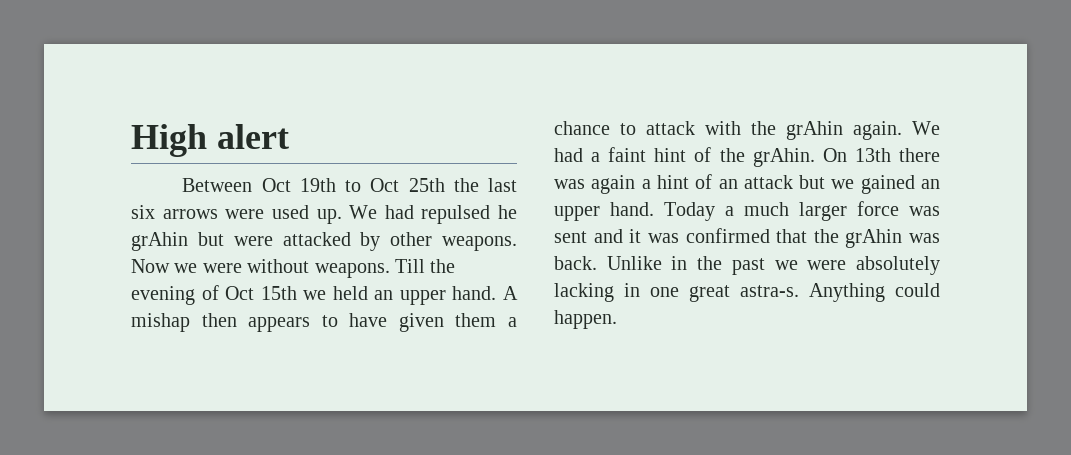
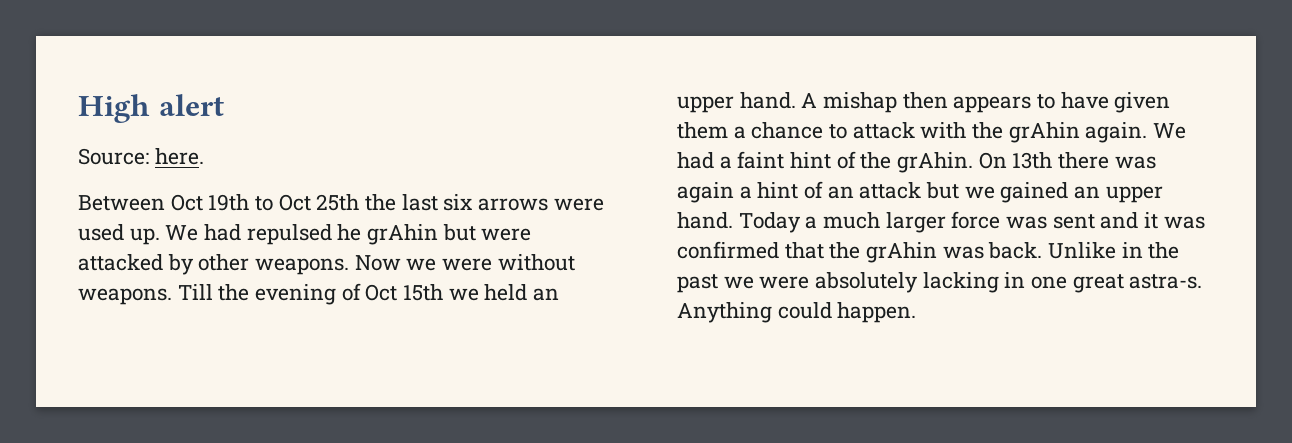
(289, 136) none -> [78,148,204,165] // Source: here.

